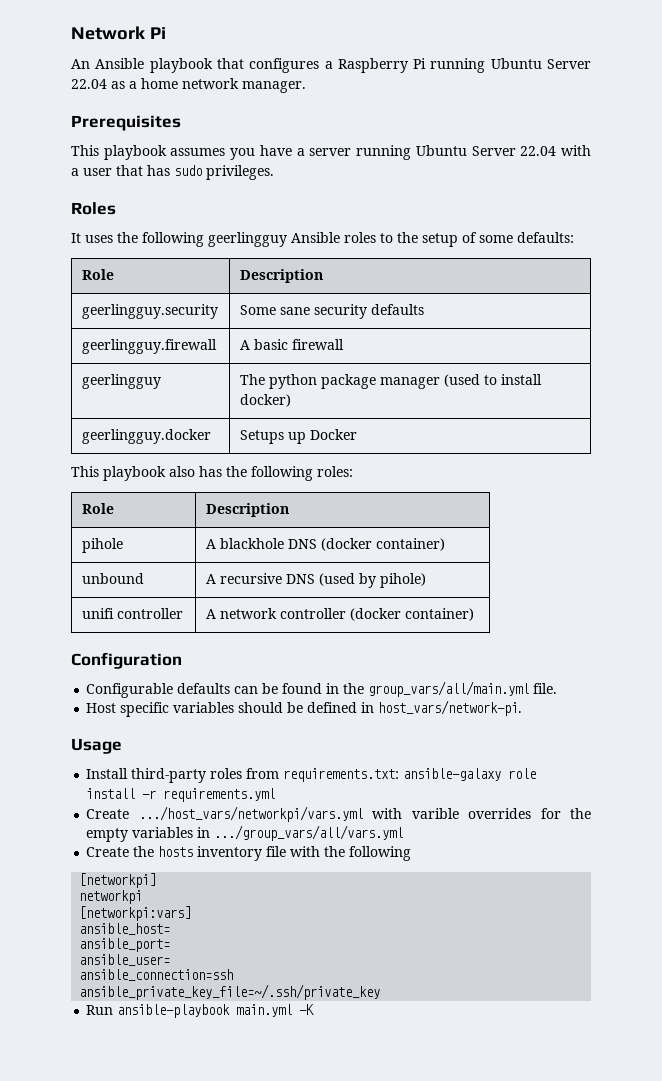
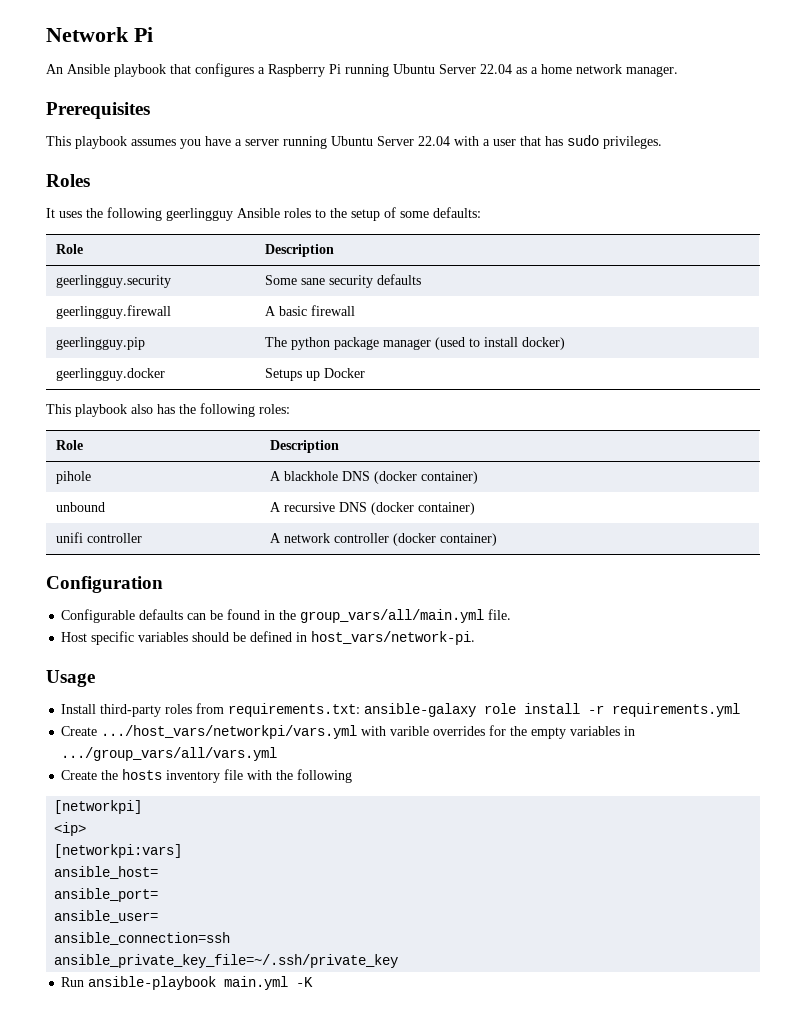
[81,374,161,389] geerlingguy -> [56,337,146,350] geerlingguy.pip
[318,573,426,588] (used by pihole) -> [371,502,476,515] (docker container)
[79,890,143,904] networkpi -> [54,822,87,836] <ip>

